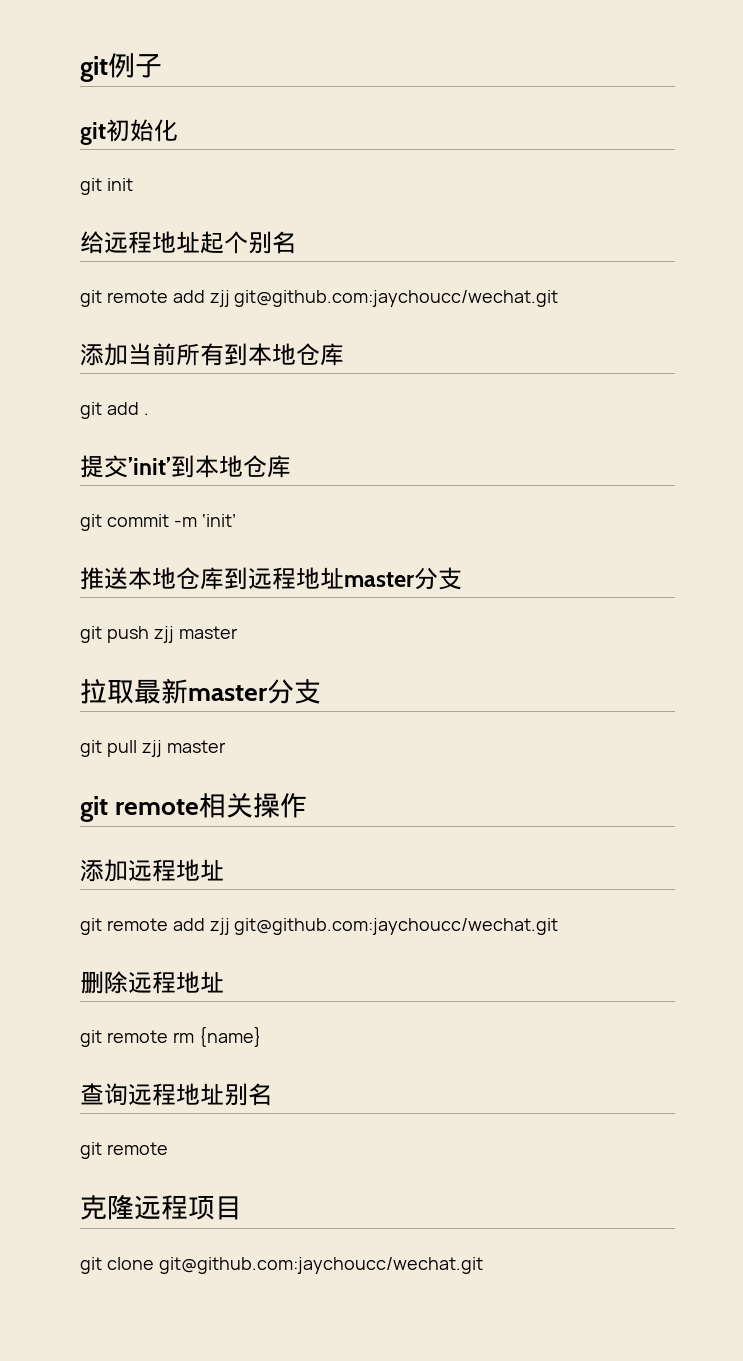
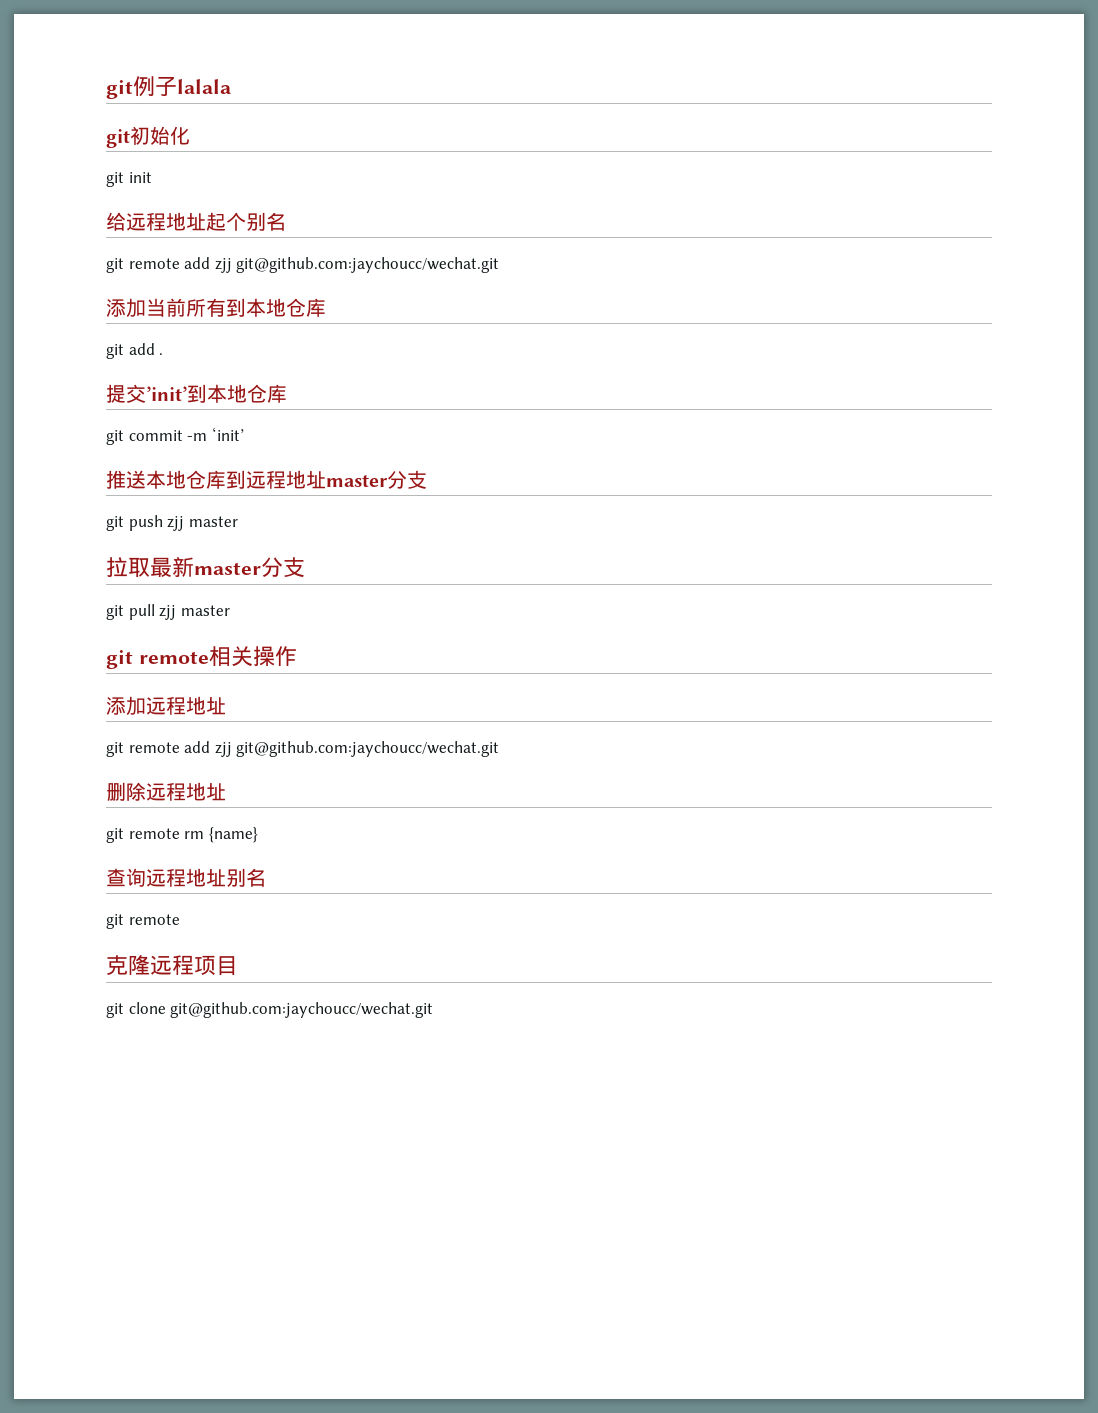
(162, 66) none -> [177,79,231,94] lalala

